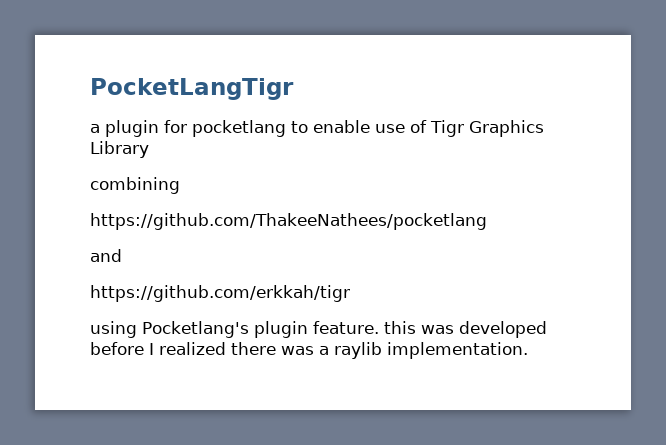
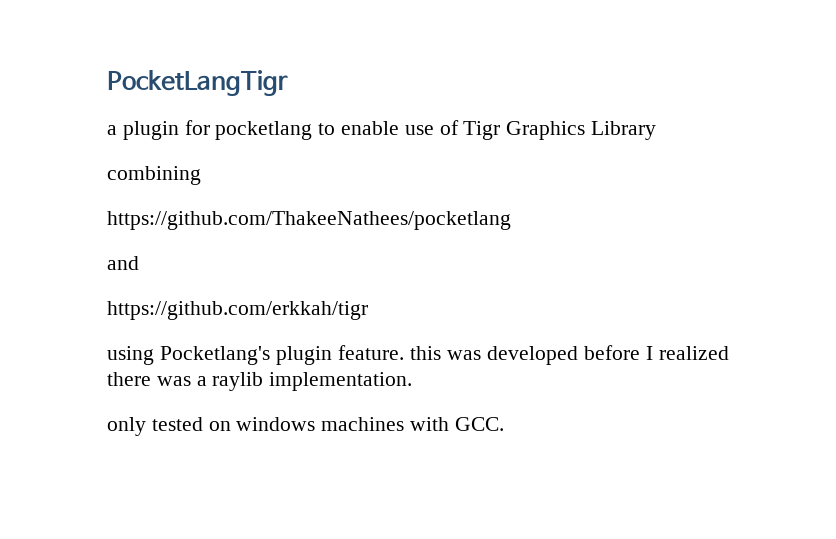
(528, 350) none -> [107,417,504,436] // only tested on windows machines with GCC.

